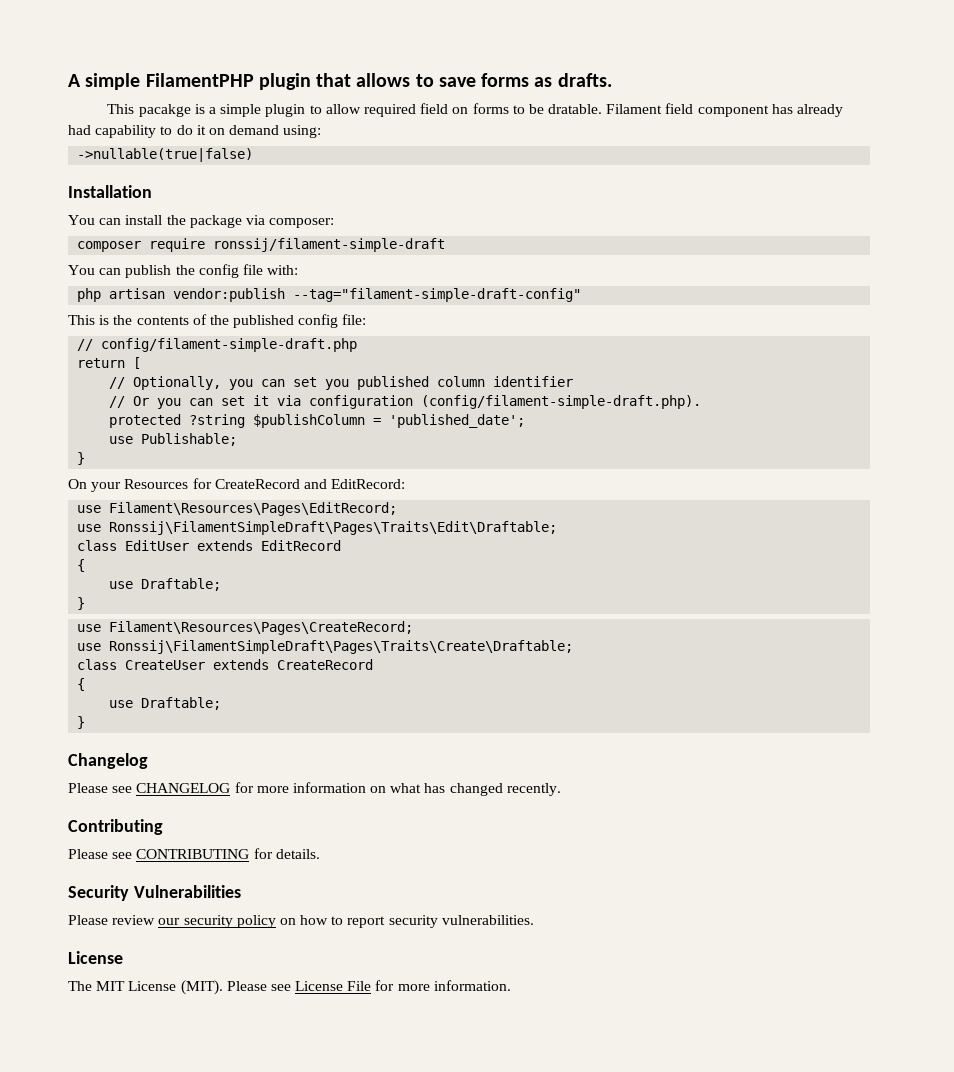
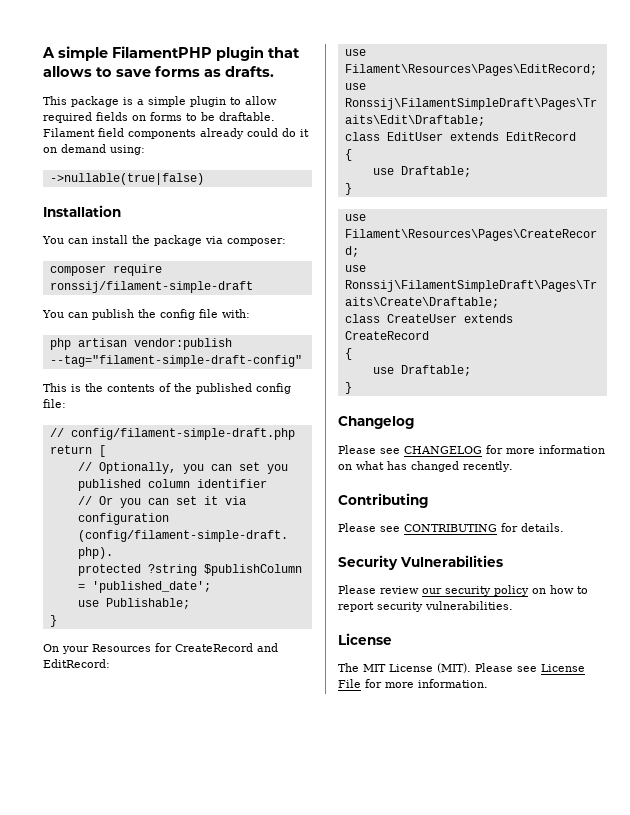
[138,104,191,117] pacakge -> [71,96,119,107] package
[420,103,449,114] field -> [96,112,128,121] fields
[548,104,603,114] dratable. -> [219,112,275,121] draftable.
[697,104,844,117] [68,125,173,138] component has already had capability to -> [128,128,278,139] components already could

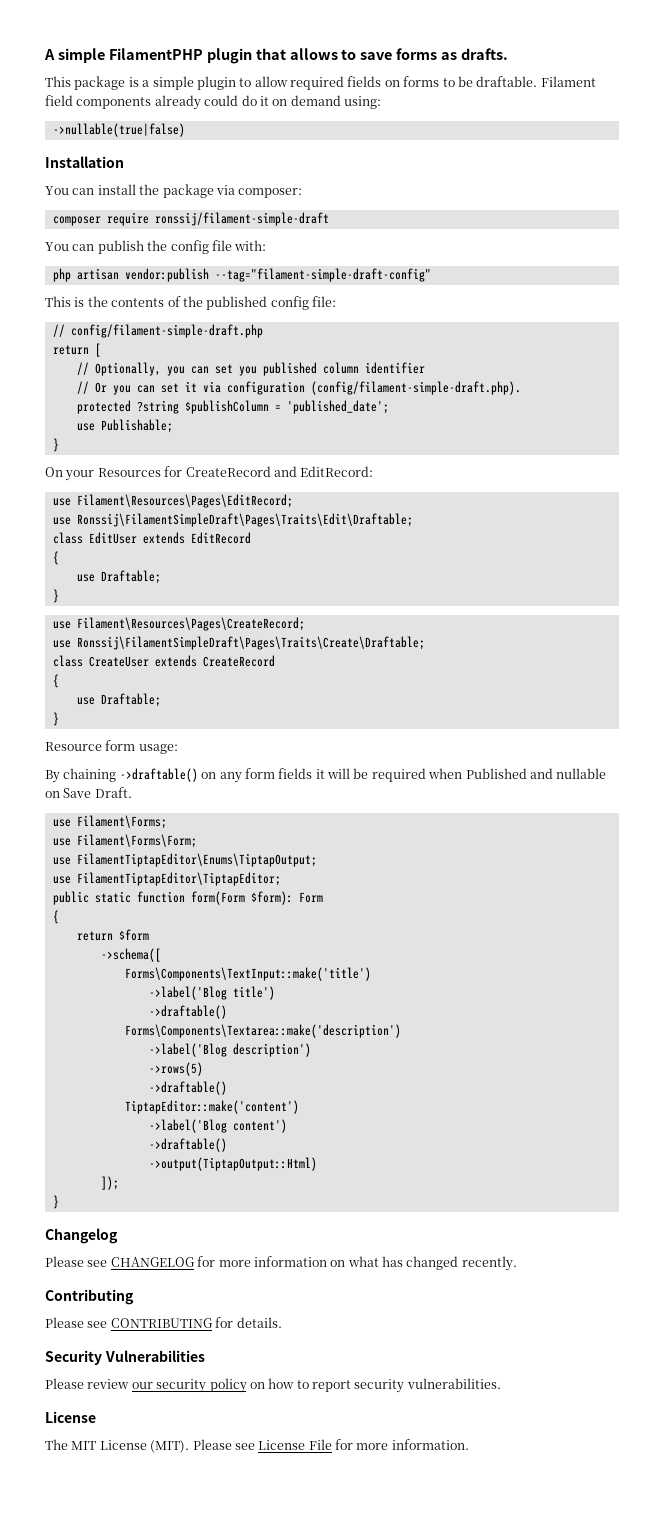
(352, 388) none -> [45,740,178,754] [45,768,607,783] [45,787,132,798] [52,815,167,829] [52,834,197,848] [52,853,317,867] [52,872,281,886] [52,891,323,905] [52,910,59,924] [76,929,149,941] [100,948,161,962] [124,967,371,981] [148,986,275,1000] [148,1005,227,1019] [124,1024,401,1038] [148,1043,311,1057] [148,1062,203,1076] [148,1081,227,1095] [124,1100,299,1114] [148,1119,287,1133] [148,1138,227,1152] [148,1157,317,1171] [100,1176,119,1190] [52,1195,59,1209] // Resource form usage: // By chaining ->draftable() on any form fields it will be required when Published and nullable on Save Draft. // use Filament\Forms; // use Filament\Forms\Form; // use FilamentTiptapEditor\Enums\TiptapOutput; // use FilamentTiptapEditor\TiptapEditor; // public static function form(Form $form): Form // { // return $form // ->schema([ // Forms\Components\TextInput::make('title') // ->label('Blog title') // ->draftable() // Forms\Components\Textarea::make('description') // ->label('Blog description') // ->rows(5) // ->draftable() // TiptapEditor::make('content') // ->label('Blog content') // ->draftable() // ->output(TiptapOutput::Html) // ]); // }

